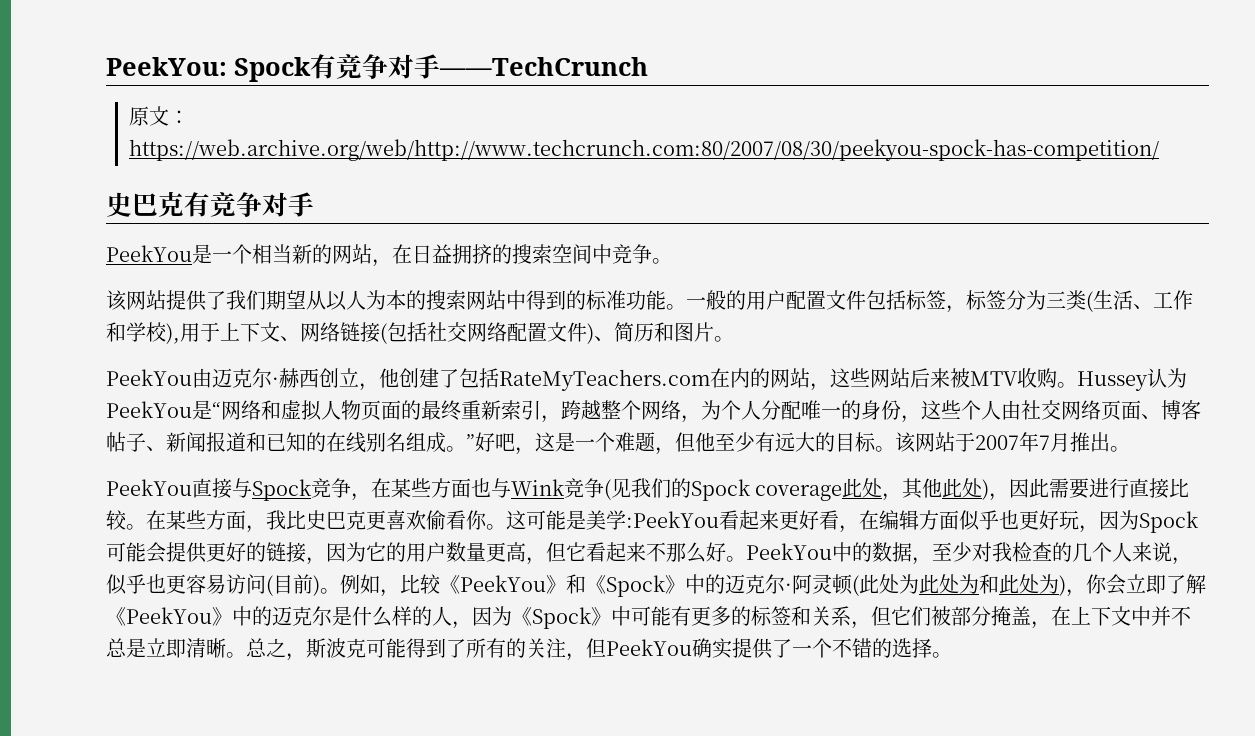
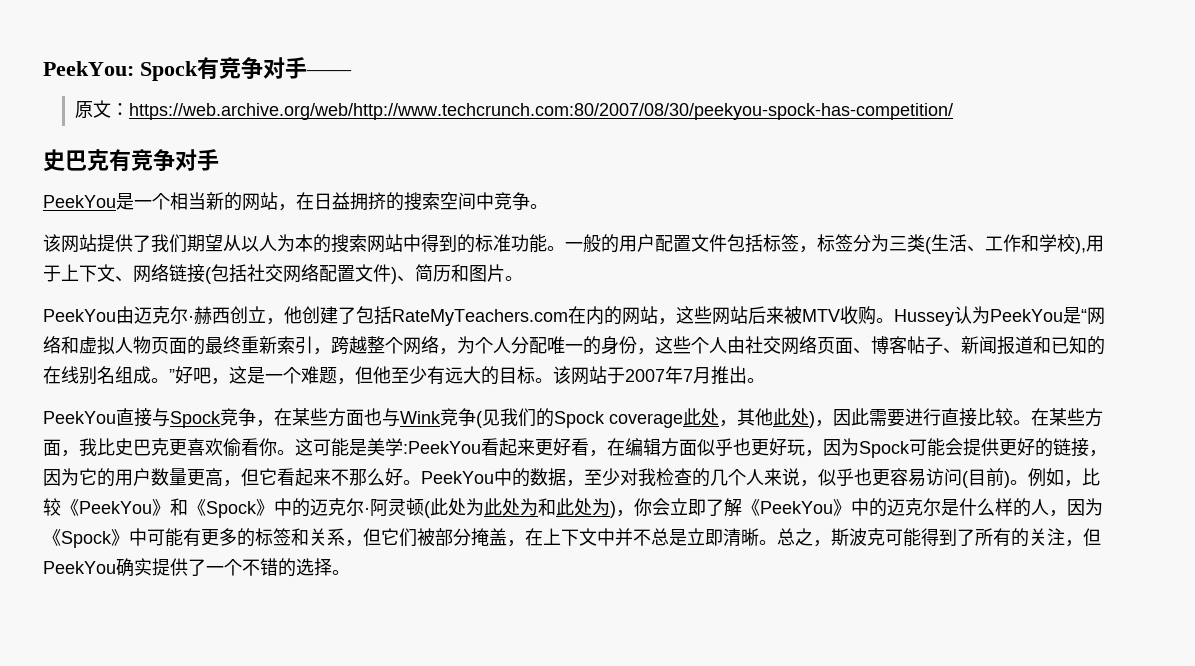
[439,57,648,76] ——TechCrunch -> [306,70,352,76] ——

